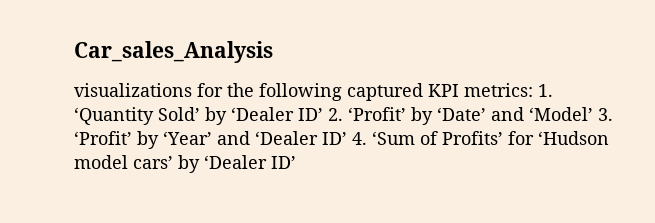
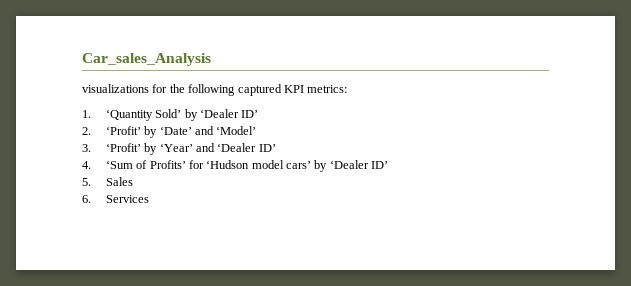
(533, 90) none -> (348, 89) //
(323, 114) none -> (259, 114) //
(593, 114) none -> (257, 130) //
(347, 138) none -> (276, 148) //
(296, 162) none -> [82,177,133,186] [82,195,149,203] // 5. Sales // 6. Services

